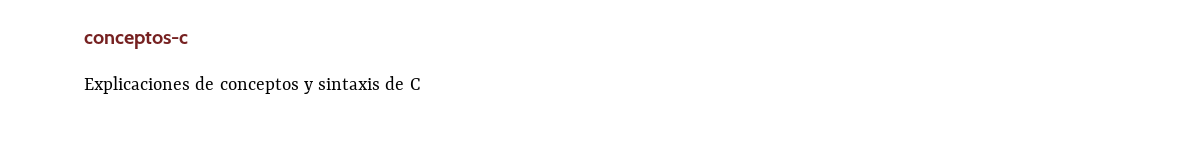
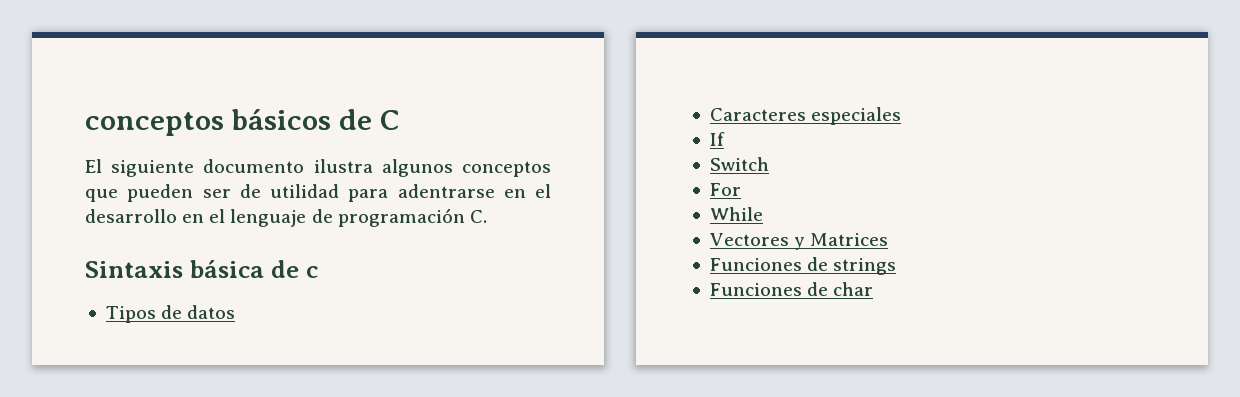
[84,32,188,49] [84,76,420,94] conceptos-c // Explicaciones de conceptos y sintaxis de C -> [85,109,399,136] [85,159,551,177] [85,184,551,202] [85,208,487,227] [85,260,318,278] [105,305,236,323] [709,107,902,125] [709,132,725,146] [709,157,769,171] [709,183,741,196] [709,207,763,221] [709,233,889,250] [709,257,897,275] [709,282,874,296] conceptos básicos de C // El siguiente documento ilustra algunos conceptos que pueden ser de utilidad para adentrarse en el desarrollo en el lenguaje de programación C. // Sintaxis básica de c // Tipos de datos // Caracteres especiales // If // Switch // For // While // Vectores y Matrices // Funciones de strings // Funciones de char

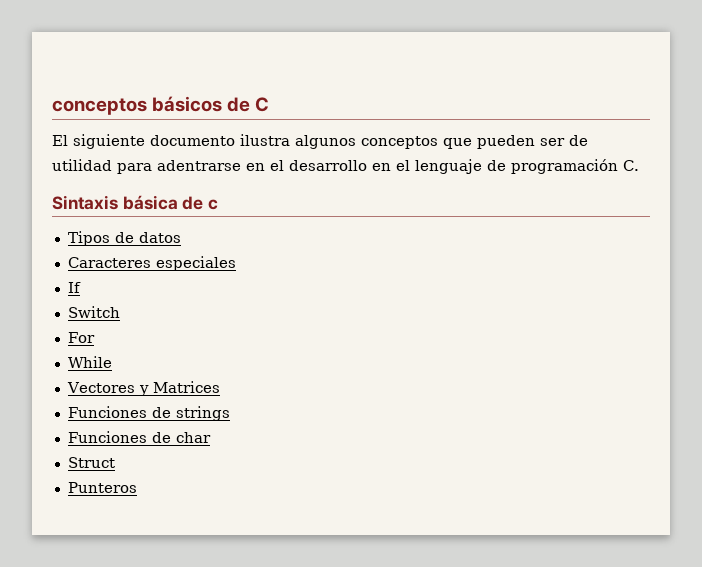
(874, 289) none -> [67,457,115,468] [67,482,137,493] // Struct // Punteros

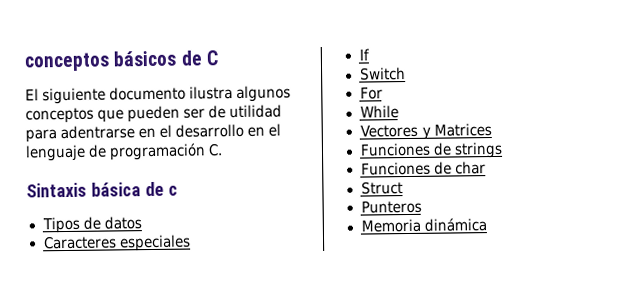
(137, 487) none -> [360,218,487,233] // Memoria dinámica

